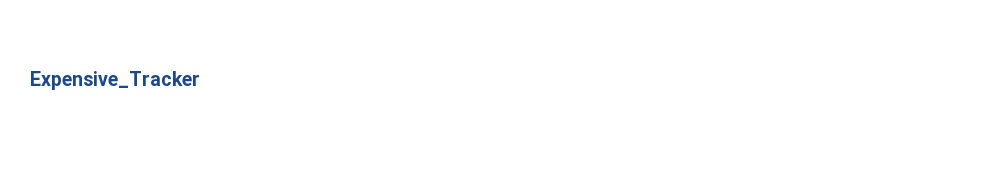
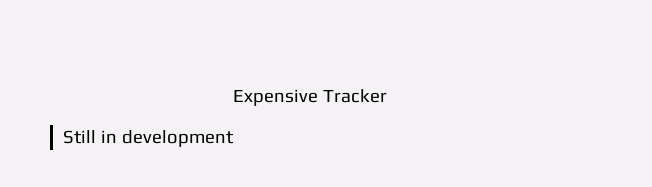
[30,71,200,90] Expensive_Tracker -> [233,89,387,106] [63,130,235,147] Expensive Tracker // Still in development

